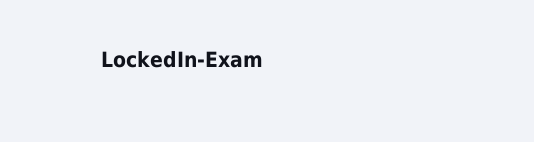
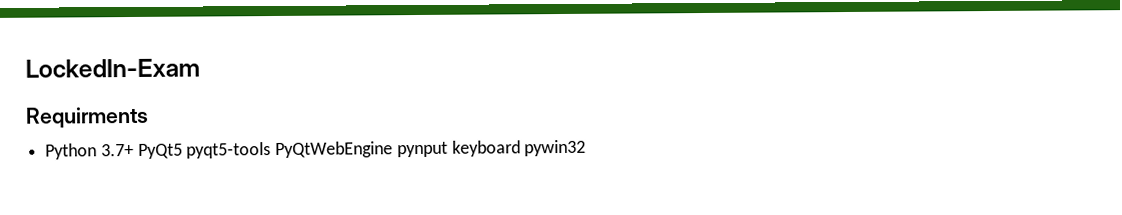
(263, 59) none -> [25,106,149,129] [45,139,587,160] // Requirments // Python 3.7+ PyQt5 pyqt5-tools PyQtWebEngine pynput keyboard pywin32

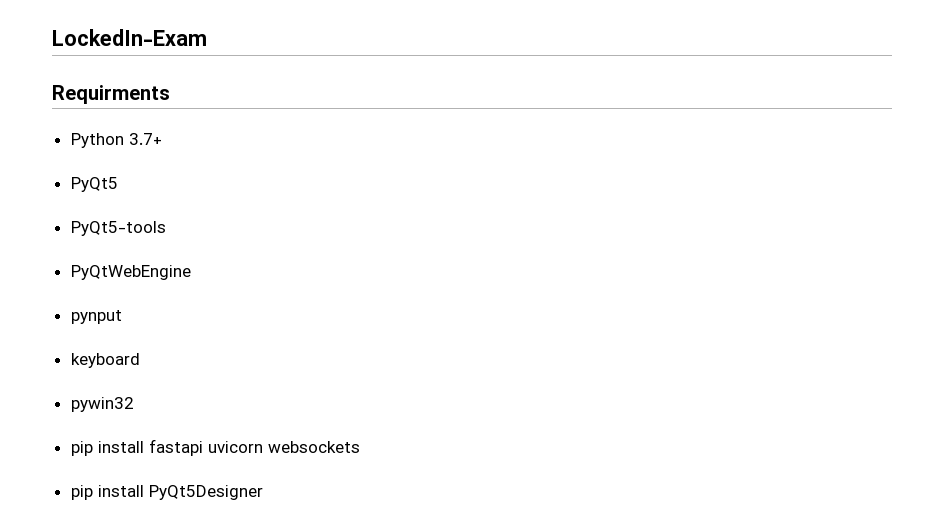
(134, 150) none -> (162, 139) //
[186,142,272,159] pyqt5-tools -> [70,221,166,236] // PyQt5-tools //
(394, 149) none -> (191, 272) //
(448, 149) none -> (122, 317) //
(521, 148) none -> (140, 360) //
(587, 148) none -> [70,439,360,456] [70,485,263,500] // pip install fastapi uvicorn websockets // pip install PyQt5Designer

